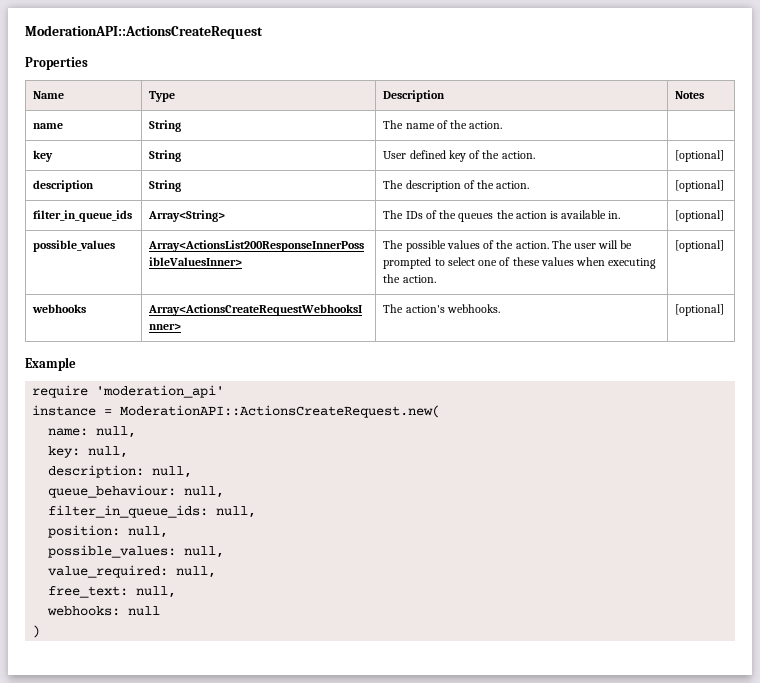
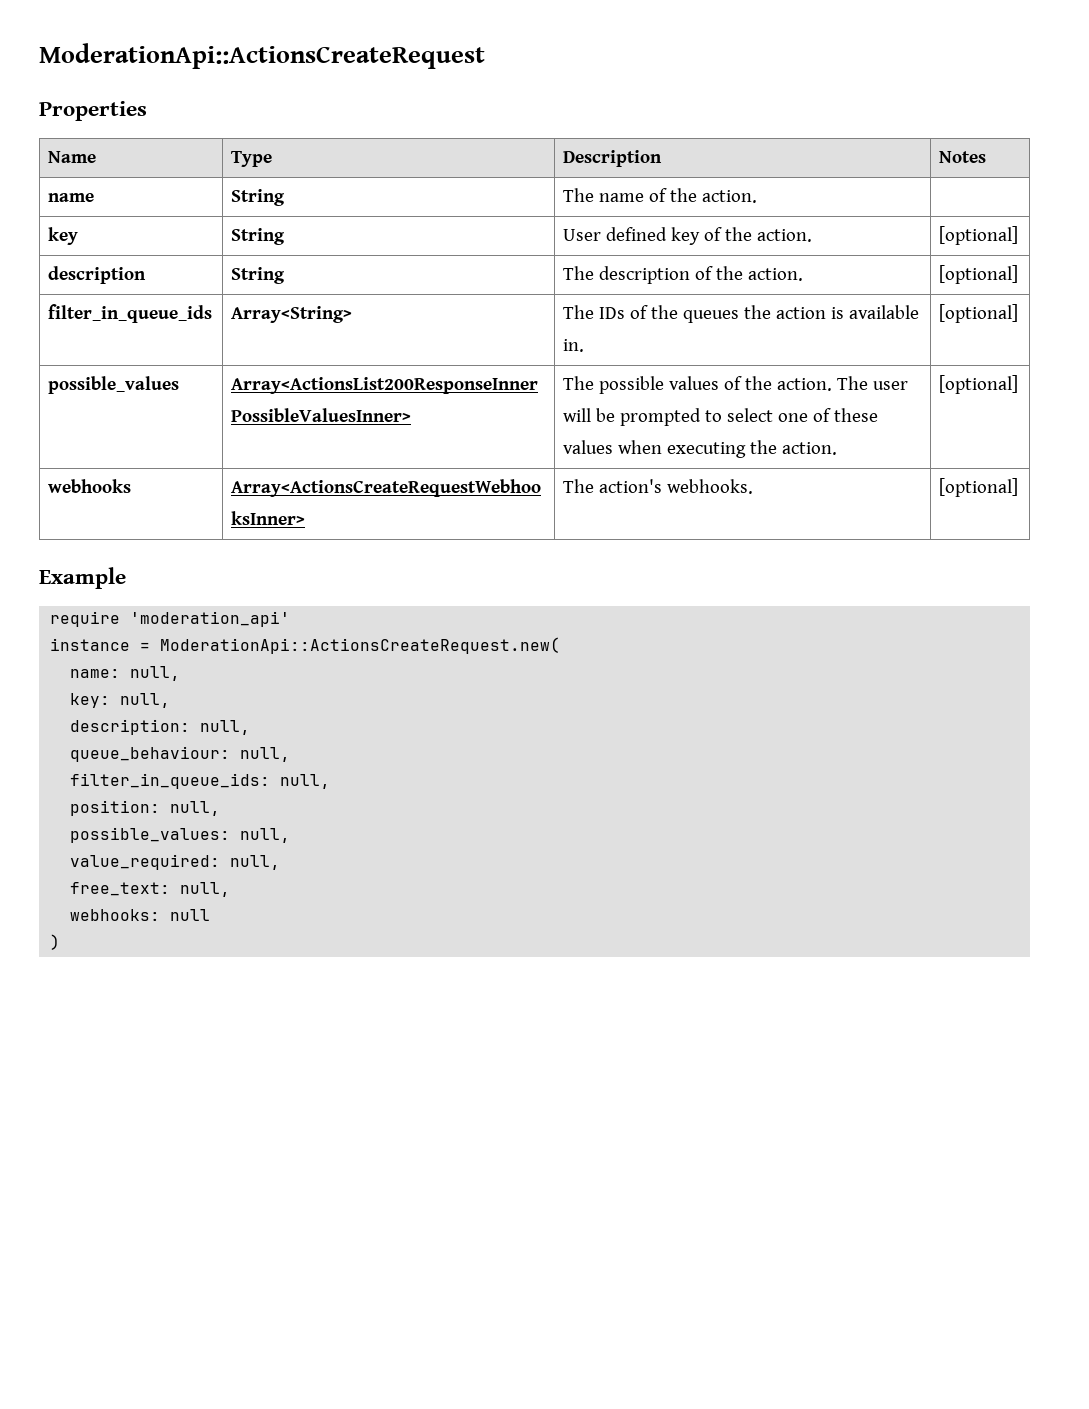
[25,25,263,39] ModerationAPI::ActionsCreateRequest -> [39,43,485,69] ModerationApi::ActionsCreateRequest
[120,405,441,418] ModerationAPI::ActionsCreateRequest.new( -> [160,637,561,654] ModerationApi::ActionsCreateRequest.new(

